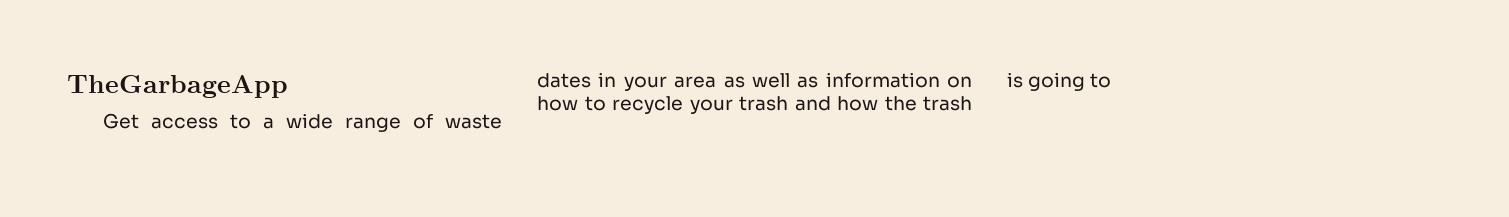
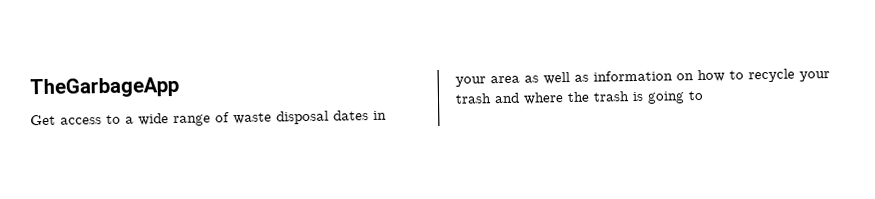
(502, 121) none -> [276,110,329,125] disposal
[837,96,878,111] how -> [523,92,564,105] where

